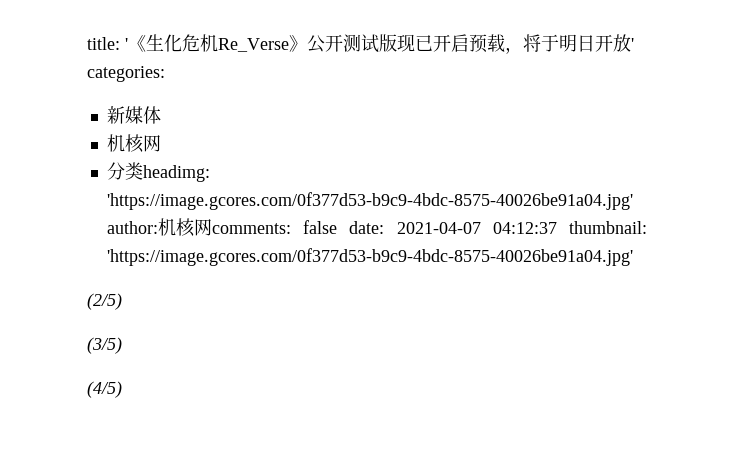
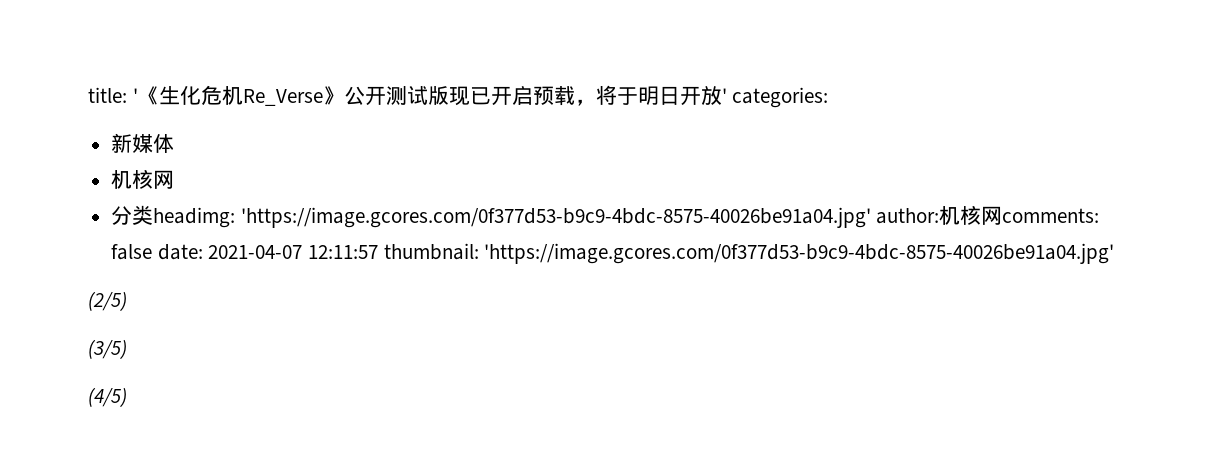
[492,222,557,234] 04:12:37 -> [308,245,379,259] 12:11:57

